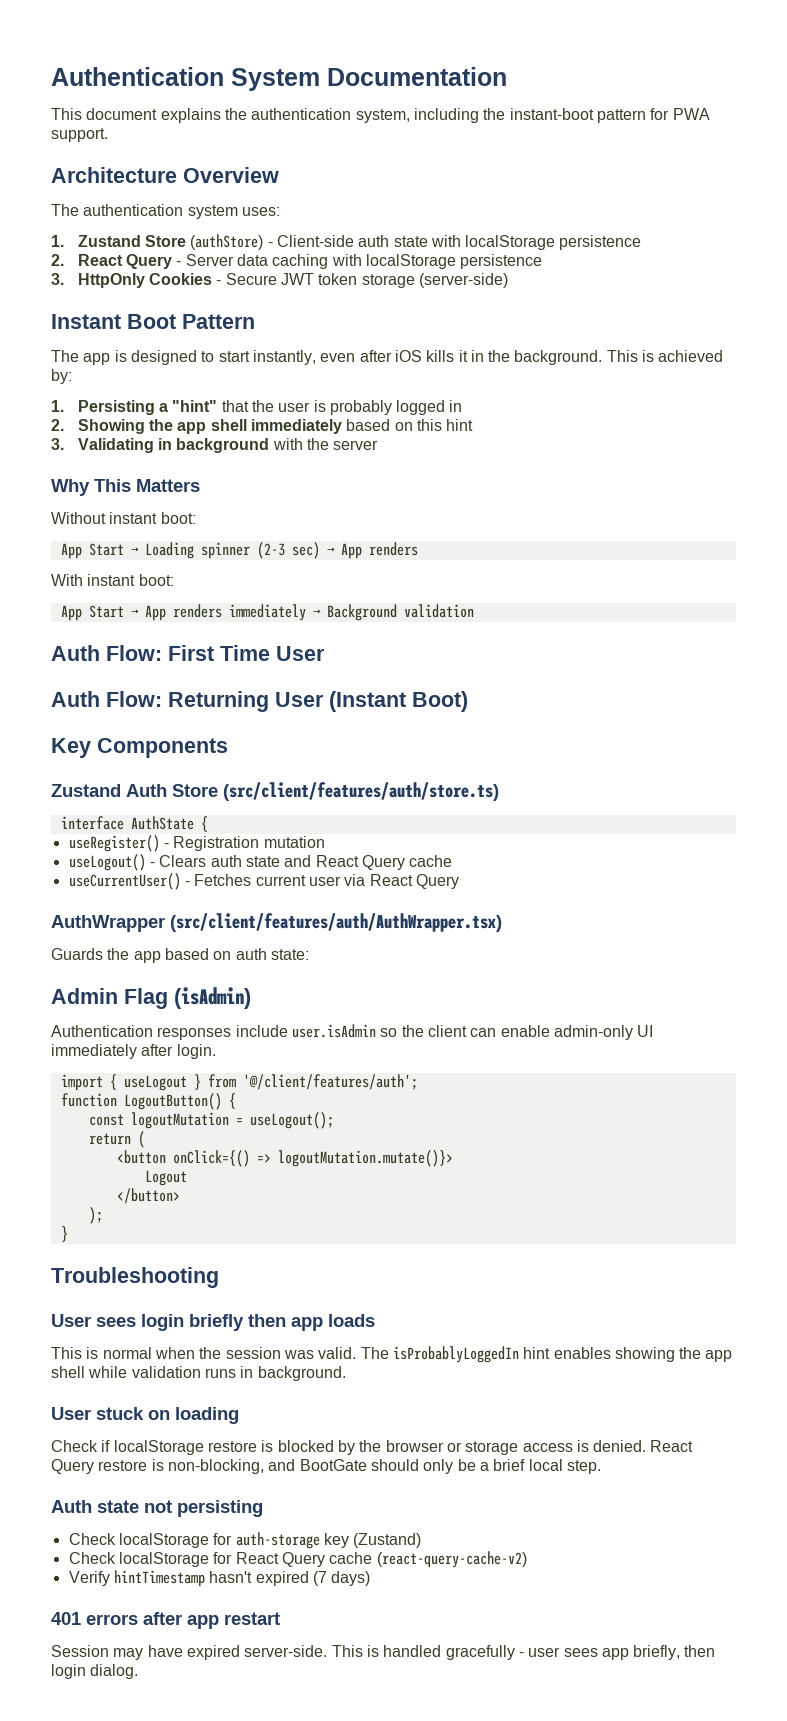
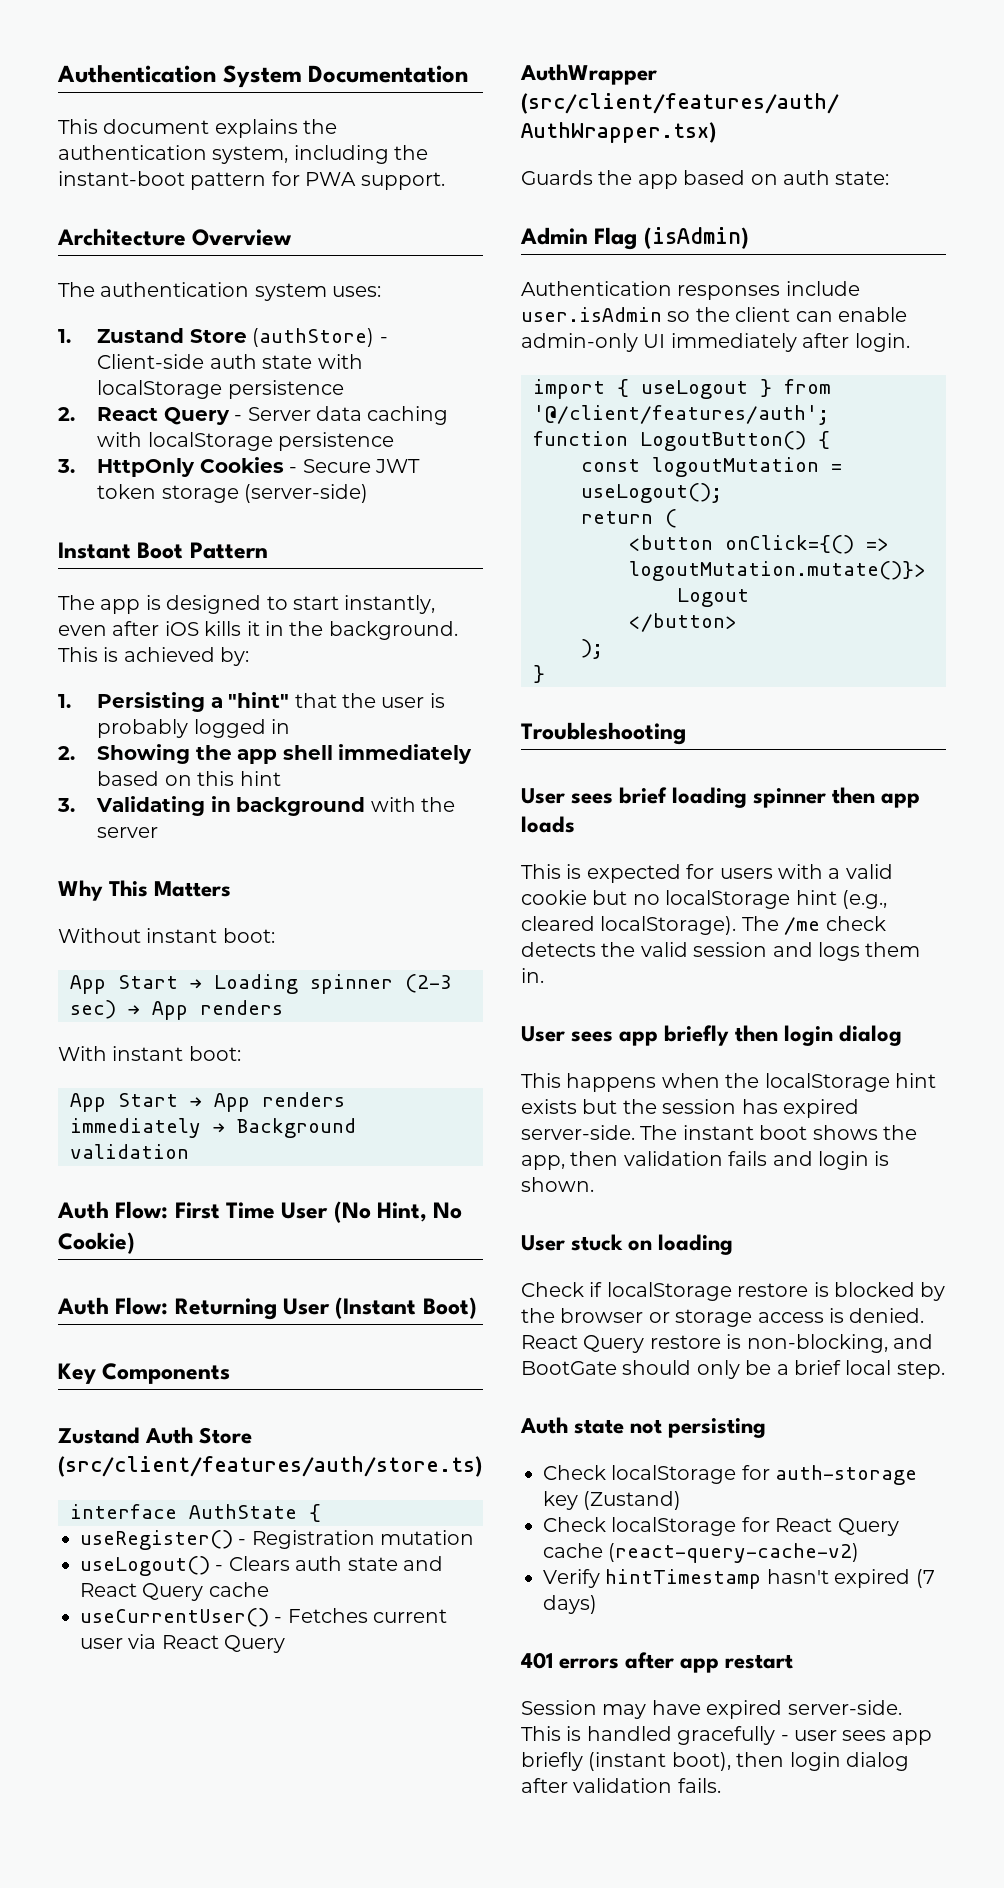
(325, 653) none -> [333,1201,463,1223] [58,1232,135,1254] (No Hint, No Cookie)
[141,1314,244,1331] login briefly -> [619,787,827,808] brief loading spinner
[102,1346,733,1363] [51,1366,346,1381] normal when the session was valid. The isProbablyLoggedIn hint enables showing the app shell while validation runs in background. -> [586,864,893,883] [521,890,887,909] [521,916,886,935] [521,942,921,961] [521,968,544,983] [521,1025,903,1046] [521,1073,936,1092] [521,1099,859,1118] [521,1125,917,1140] [521,1151,890,1170] [521,1177,594,1192] expected for users with a valid cookie but no localStorage hint (e.g., cleared localStorage). The /me check detects the valid session and logs them in. // User sees app briefly then login dialog // This happens when the localStorage hint exists but the session has expired server-side. The instant boot shows the app, then validation fails and login is shown.
[633,1645,716,1660] [51,1664,139,1679] briefly, then login dialog. -> [521,1752,909,1771] [521,1778,721,1793] briefly (instant boot), then login dialog after validation fails.

